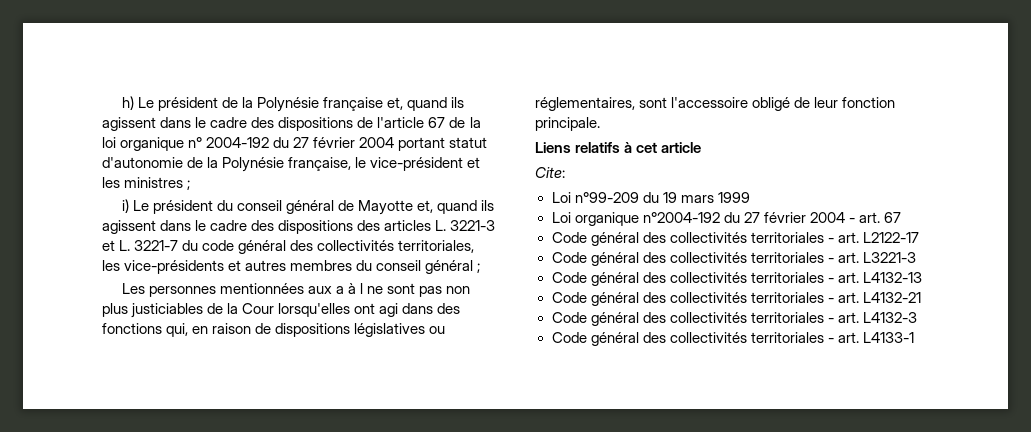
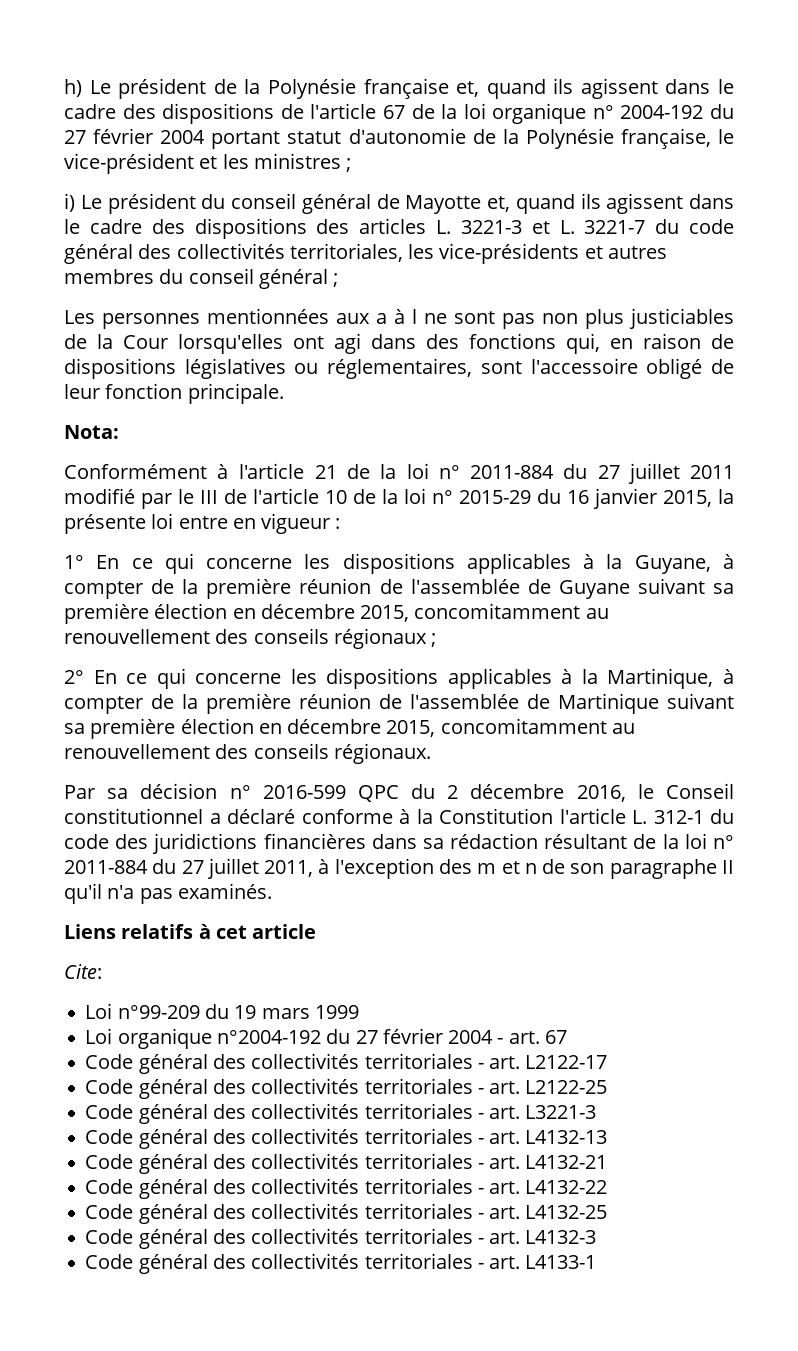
(600, 124) none -> [64,425,119,439] [64,463,734,484] [64,488,734,509] [64,513,341,534] [64,553,734,574] [64,578,734,599] [64,603,609,624] [64,628,437,649] [64,668,734,689] [64,693,734,714] [64,718,635,739] [64,743,431,764] [64,783,735,802] [64,808,734,824] [64,833,734,854] [64,858,734,879] [64,883,272,904] // Nota: // Conformément à l'article 21 de la loi n° 2011-884 du 27 juillet 2011 modifié par le III de l'article 10 de la loi n° 2015-29 du 16 janvier 2015, la présente loi entre en vigueur : // 1° En ce qui concerne les dispositions applicables à la Guyane, à compter de la première réunion de l'assemblée de Guyane suivant sa première élection en décembre 2015, concomitamment au renouvellement des conseils régionaux ; // 2° En ce qui concerne les dispositions applicables à la Martinique, à compter de la première réunion de l'assemblée de Martinique suivant sa première élection en décembre 2015, concomitamment au renouvellement des conseils régionaux. // Par sa décision n° 2016-599 QPC du 2 décembre 2016, le Conseil constitutionnel a déclaré conforme à la Constitution l'article L. 312-1 du code des juridictions financières dans sa rédaction résultant de la loi n° 2011-884 du 27 juillet 2011, à l'exception des m et n de son paragraphe II qu'il n'a pas examinés.
(919, 237) none -> [85,1078,608,1099] // Code général des collectivités territoriales - art. L2122-25
(921, 297) none -> [85,1178,608,1199] [85,1203,608,1224] // Code général des collectivités territoriales - art. L4132-22 // Code général des collectivités territoriales - art. L4132-25

